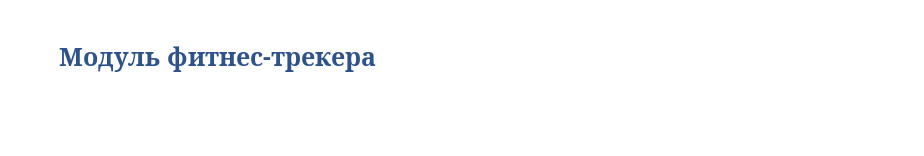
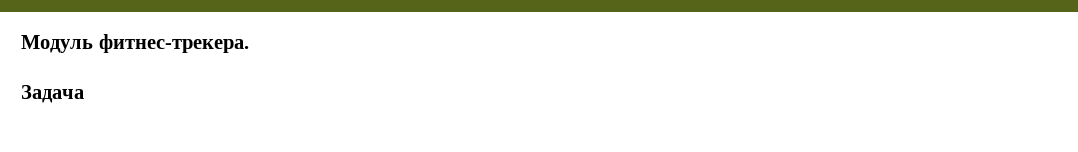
[167,46,376,72] фитнес-трекера -> [98,34,249,53] [21,85,84,103] фитнес-трекера. // Задача

